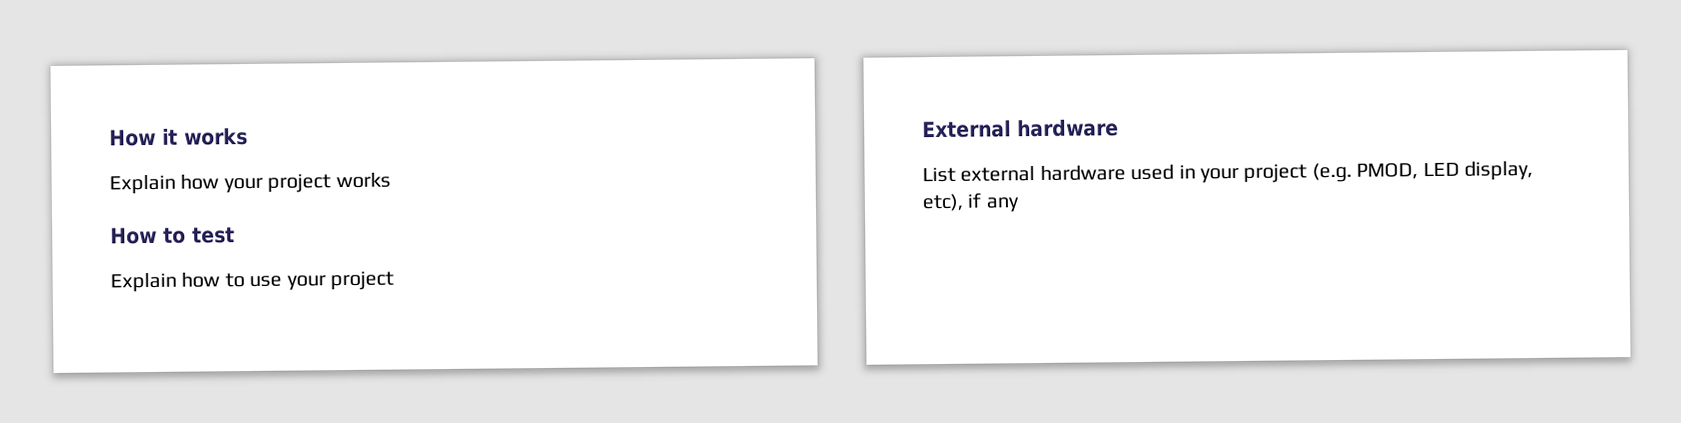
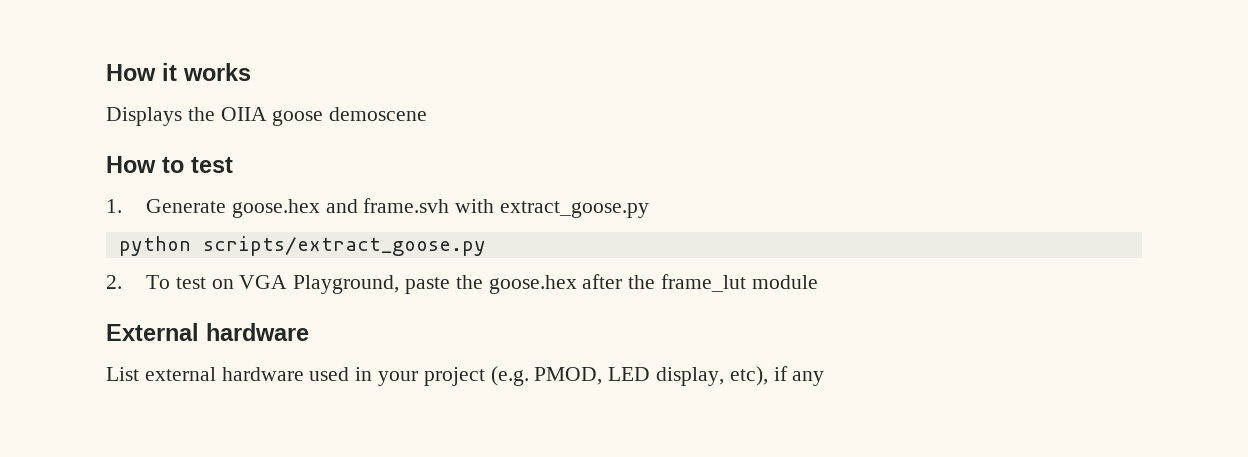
[109,172,391,195] [110,226,235,245] [110,270,394,293] Explain how your project works // How to test // Explain how to use your project -> [106,107,428,126] [106,156,233,173] [106,198,650,218] [118,236,486,256] [106,274,818,294] Displays the OIIA goose demoscene // How to test // 1. Generate goose.hex and frame.svh with extract_goose.py // python scripts/extract_goose.py // 2. To test on VGA Playground, paste the goose.hex after the frame_lut module

